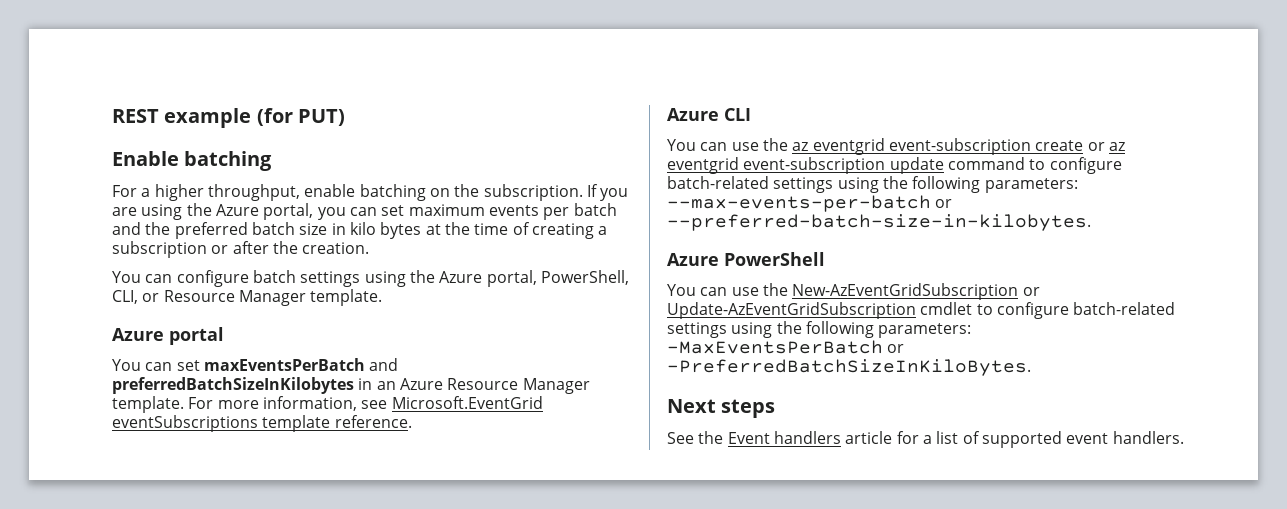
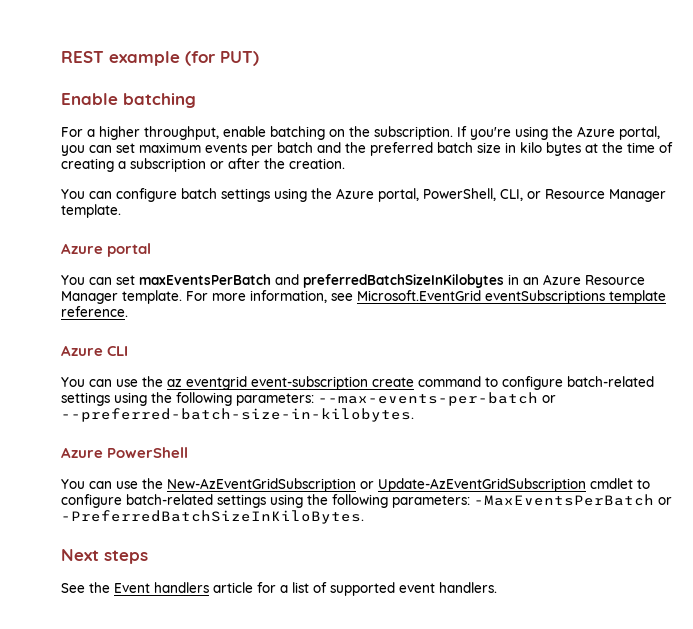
[600,188,629,201] [112,207,137,216] you are -> [470,127,511,140] you're
[1087,142,1125,151] [667,157,944,174] or az eventgrid event-subscription update -> (414, 382) none

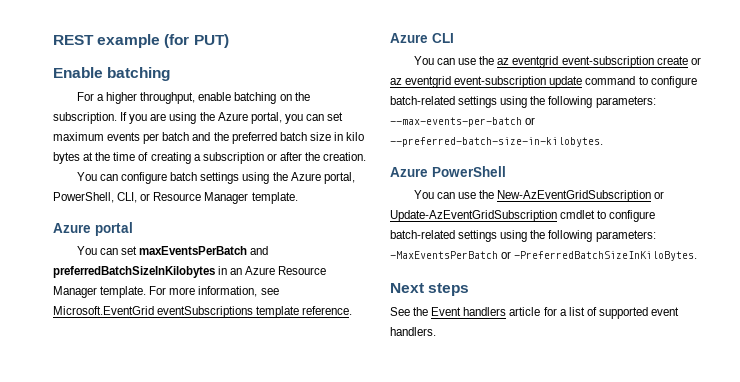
[470,127,511,140] you're -> [129,113,167,124] you are
(414, 382) none -> [690,57,701,65] [390,76,583,88] or az eventgrid event-subscription update

